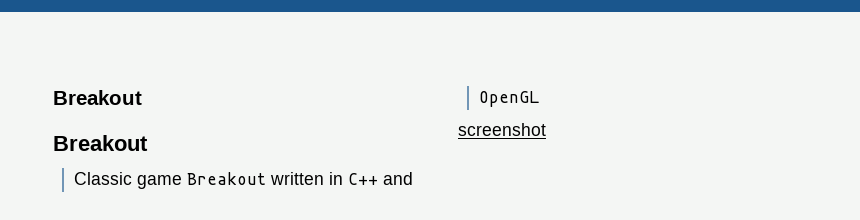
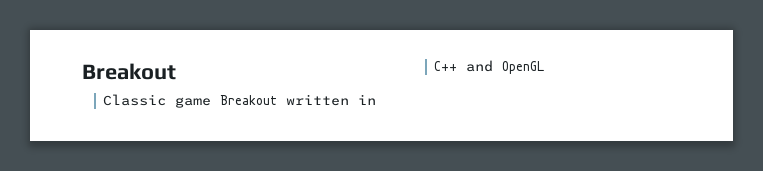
[53,90,142,105] [53,135,148,151] Breakout // Breakout -> [82,63,176,80] Breakout
[458,123,546,136] // screenshot -> (544, 67) none

